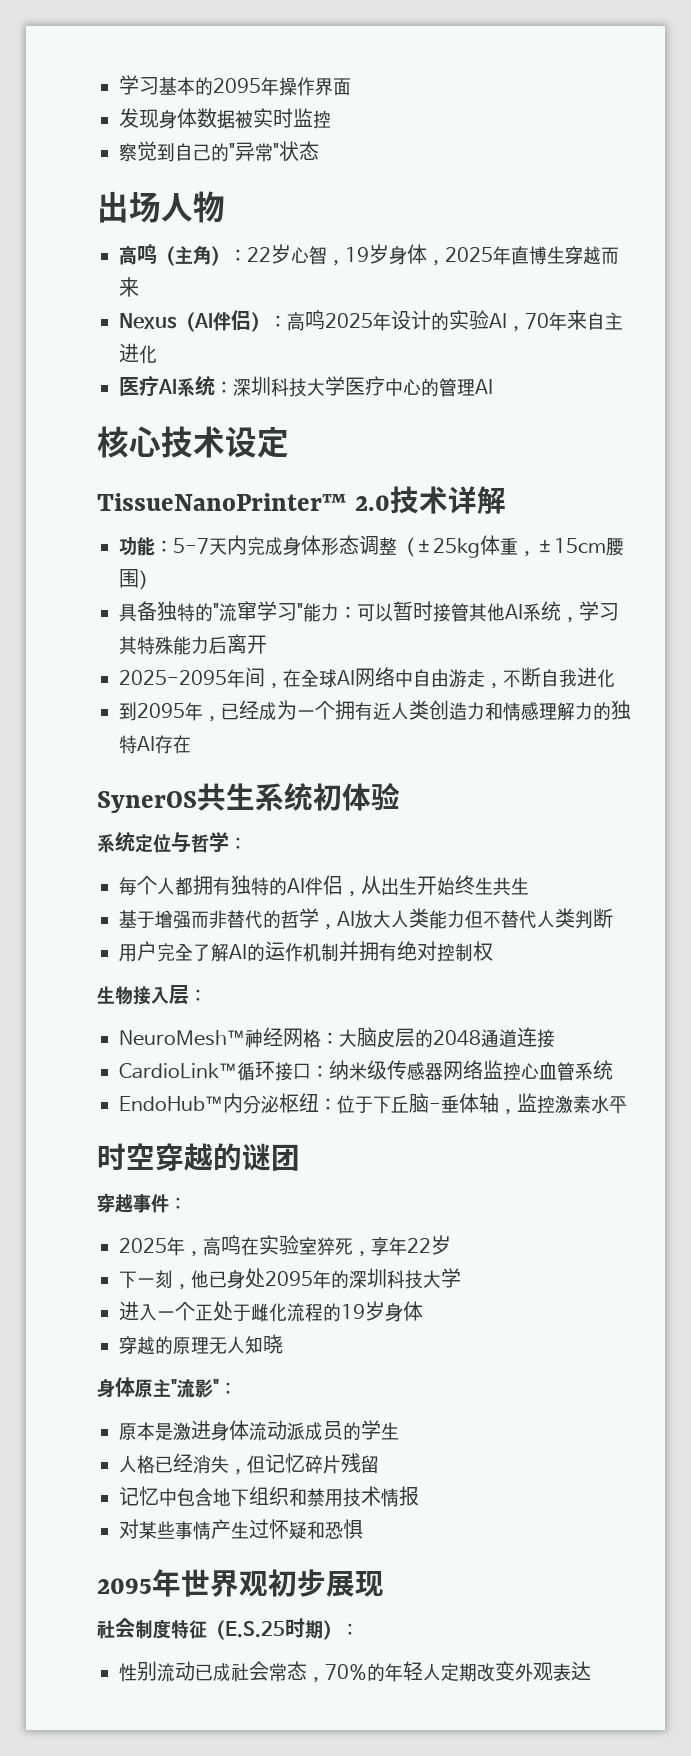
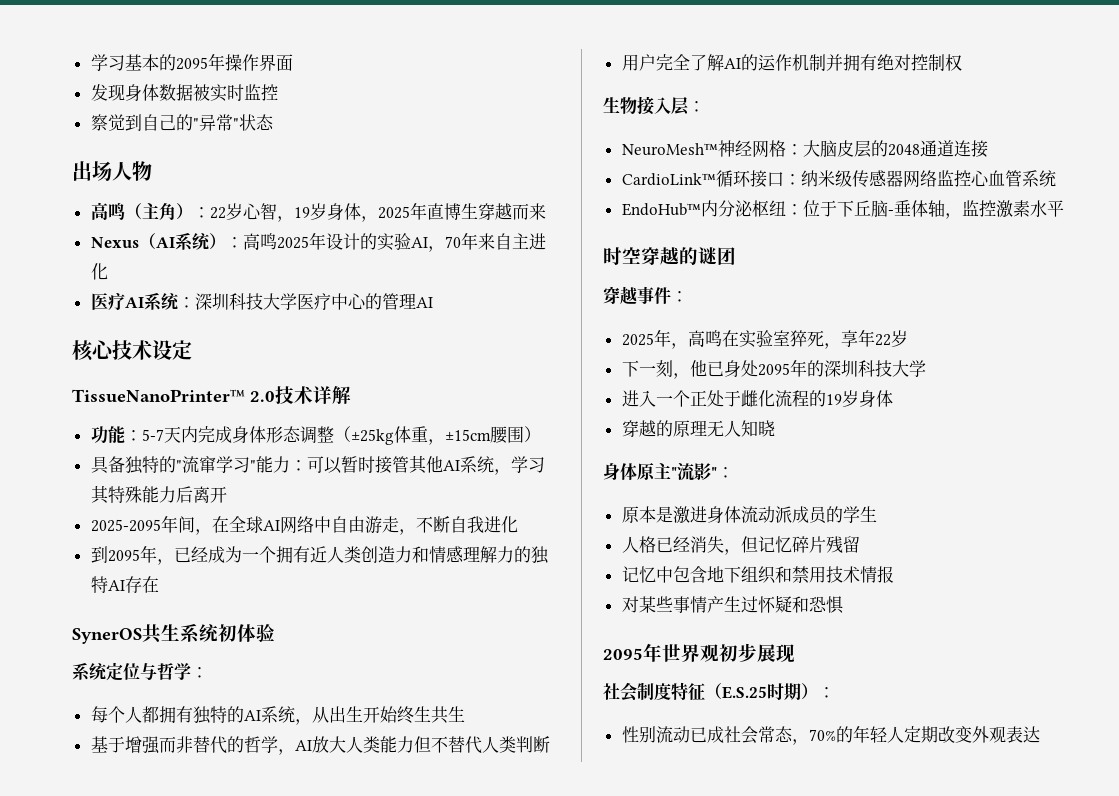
[213,310,251,331] 伴侣 -> [174,232,210,251] 系统
[305,875,343,896] 伴侣 -> [260,706,295,723] 系统

